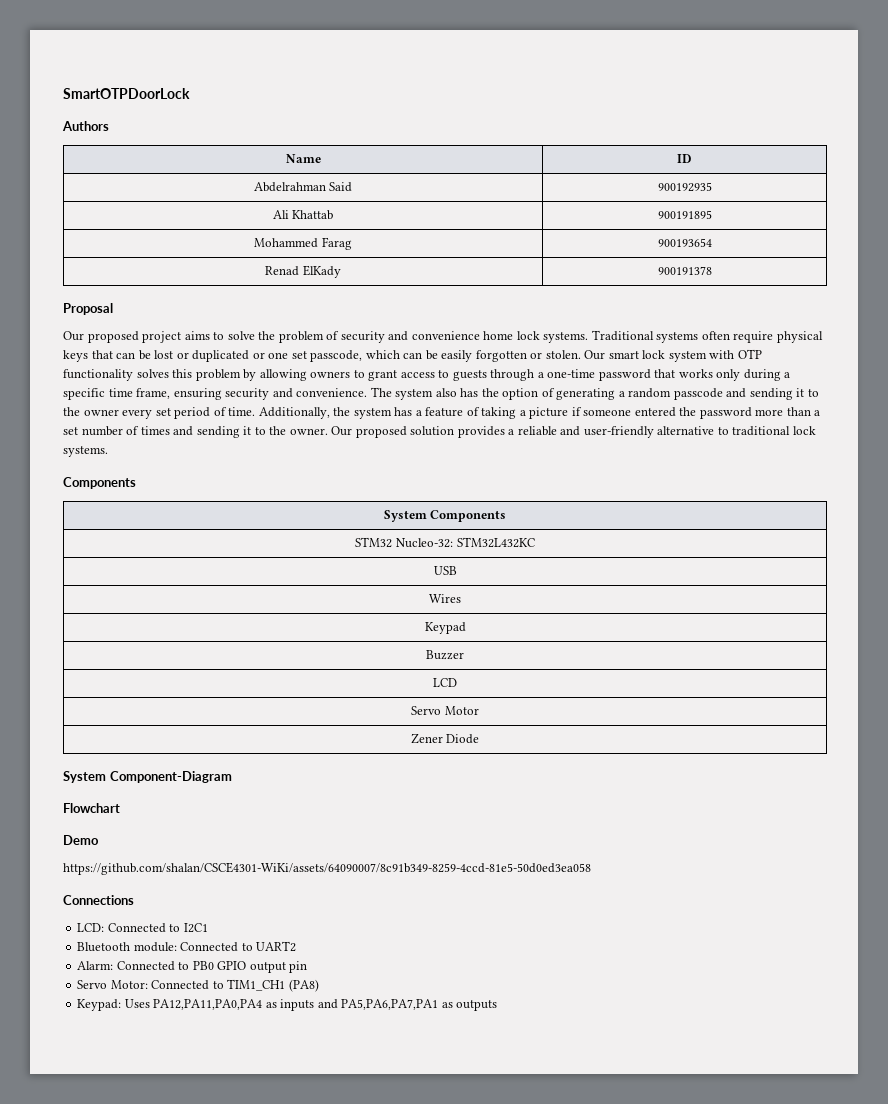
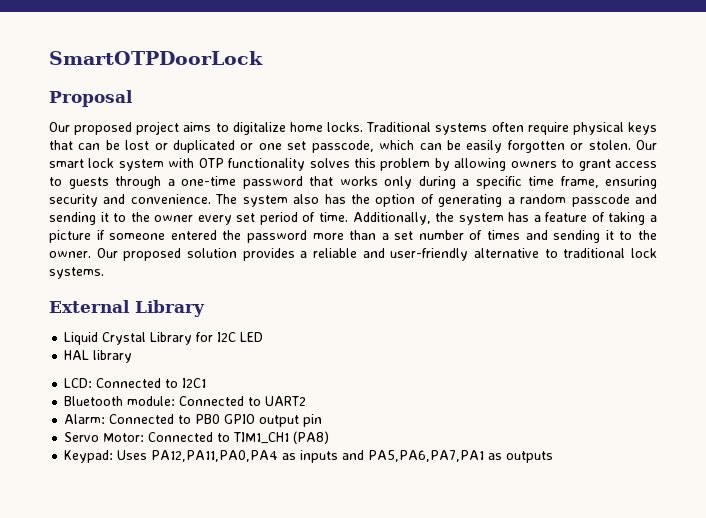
[62,121,109,131] [285,154,321,163] [677,154,692,163] [253,182,353,192] [657,182,712,192] [272,210,334,220] [657,210,712,219] [254,237,352,250] [657,238,712,247] [265,265,341,278] [657,266,712,275] // Authors // Name | ID // Abdelrahman Said | 900192935 // Ali Khattab | 900191895 // Mohammed Farag | 900193654 // Renad ElKady | 900191378 -> (263, 58) none
[227,331,589,343] solve the problem of security and convenience home lock systems. -> [232,122,364,135] digitalize home locks.
[63,477,136,489] [383,510,507,522] [355,537,535,548] [433,566,457,575] [429,594,461,603] [424,622,466,634] [426,650,464,660] [433,678,457,687] [411,706,479,715] [410,733,480,744] [63,771,232,783] [63,803,120,813] [63,835,99,845] [63,862,591,875] [63,895,134,905] Components // System Components // STM32 Nucleo-32: STM32L432KC // USB // Wires // Keypad // Buzzer // LCD // Servo Motor // Zener Diode // System Component-Diagram // Flowchart // Demo // https://github.com/shalan/CSCE4301-WiKi/assets/64090007/8c91b349-8259-4ccd-81e5-50d0ed3ea058 // Connections -> [49,300,205,317] [64,332,264,345] [64,350,133,363] External Library // Liquid Crystal Library for I2C LED // HAL library

